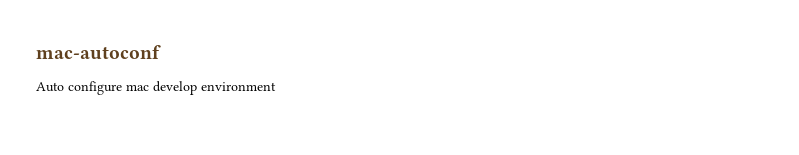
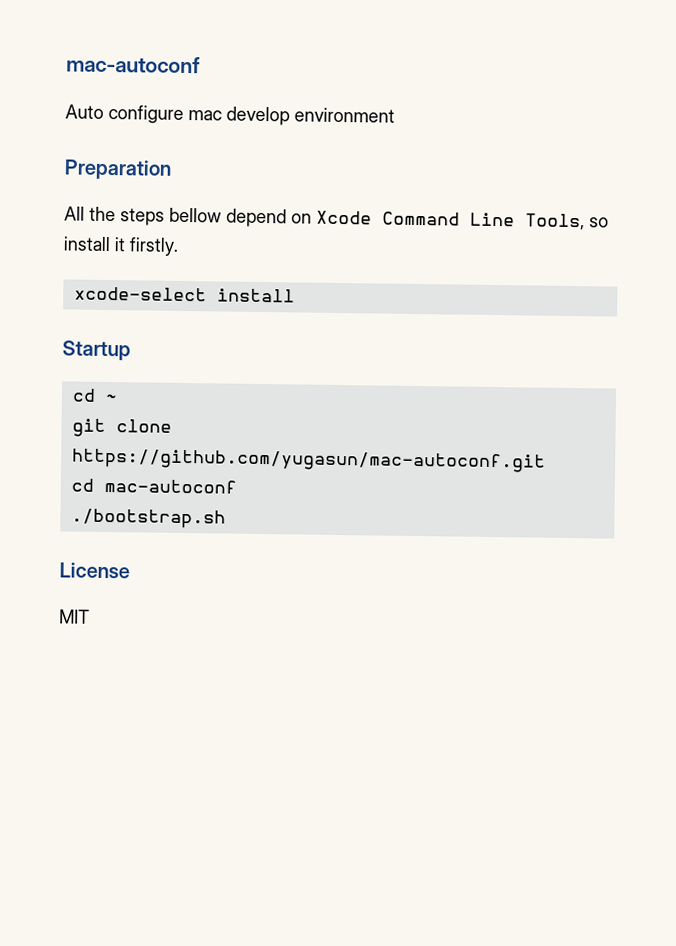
(276, 86) none -> [64,159,172,180] [64,206,609,231] [63,236,179,256] [73,286,295,303] [62,340,131,361] [71,388,118,403] [71,418,172,437] [71,448,546,473] [70,478,237,494] [70,508,226,529] [59,562,130,579] [59,609,90,624] // Preparation // All the steps bellow depend on Xcode Command Line Tools, so install it firstly. // xcode-select install // Startup // cd ~ // git clone https://github.com/yugasun/mac-autoconf.git // cd mac-autoconf // ./bootstrap.sh // License // MIT

